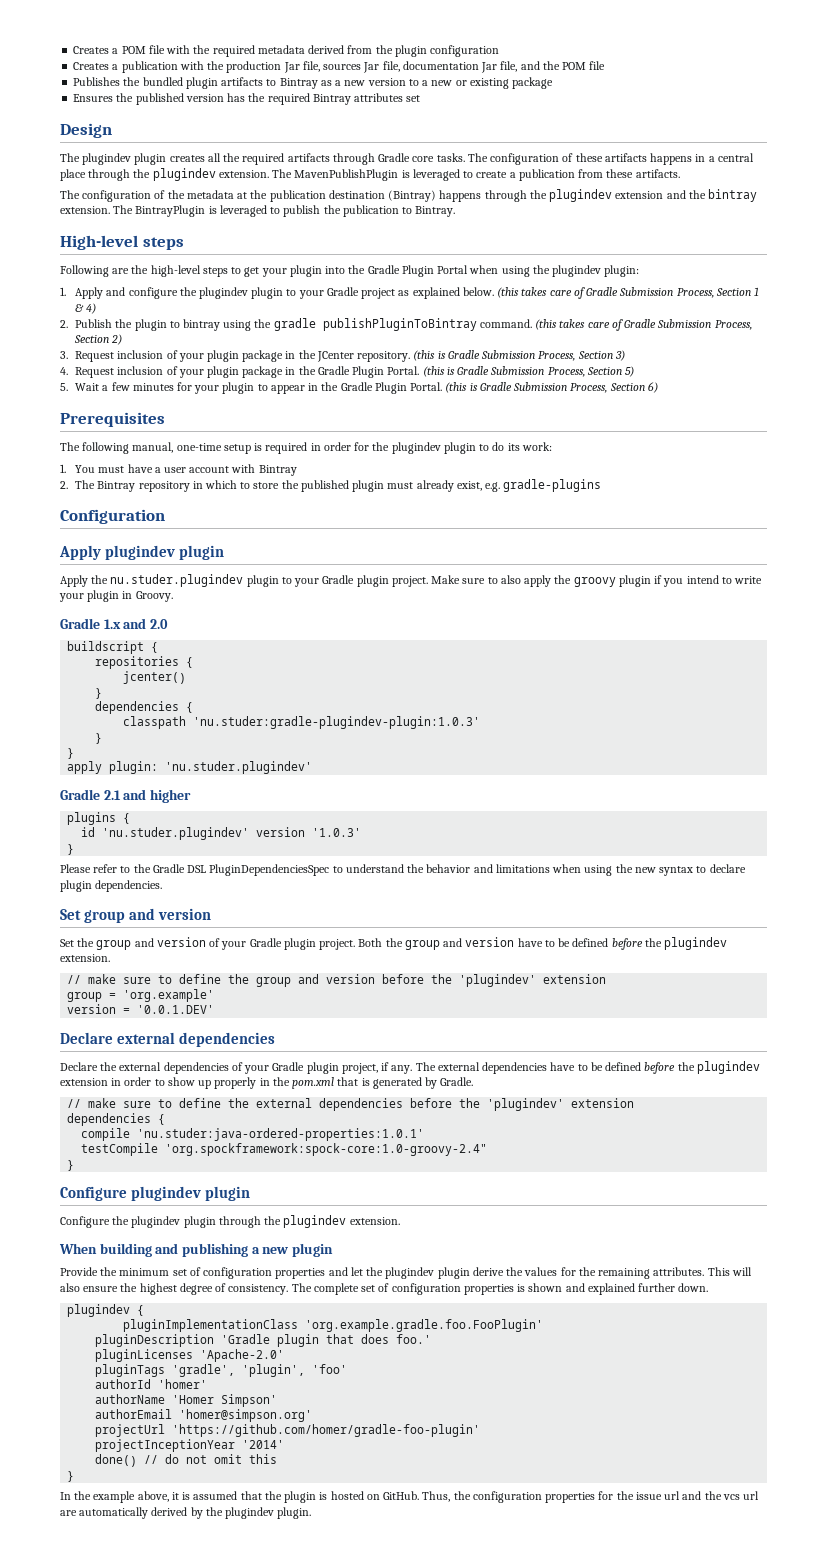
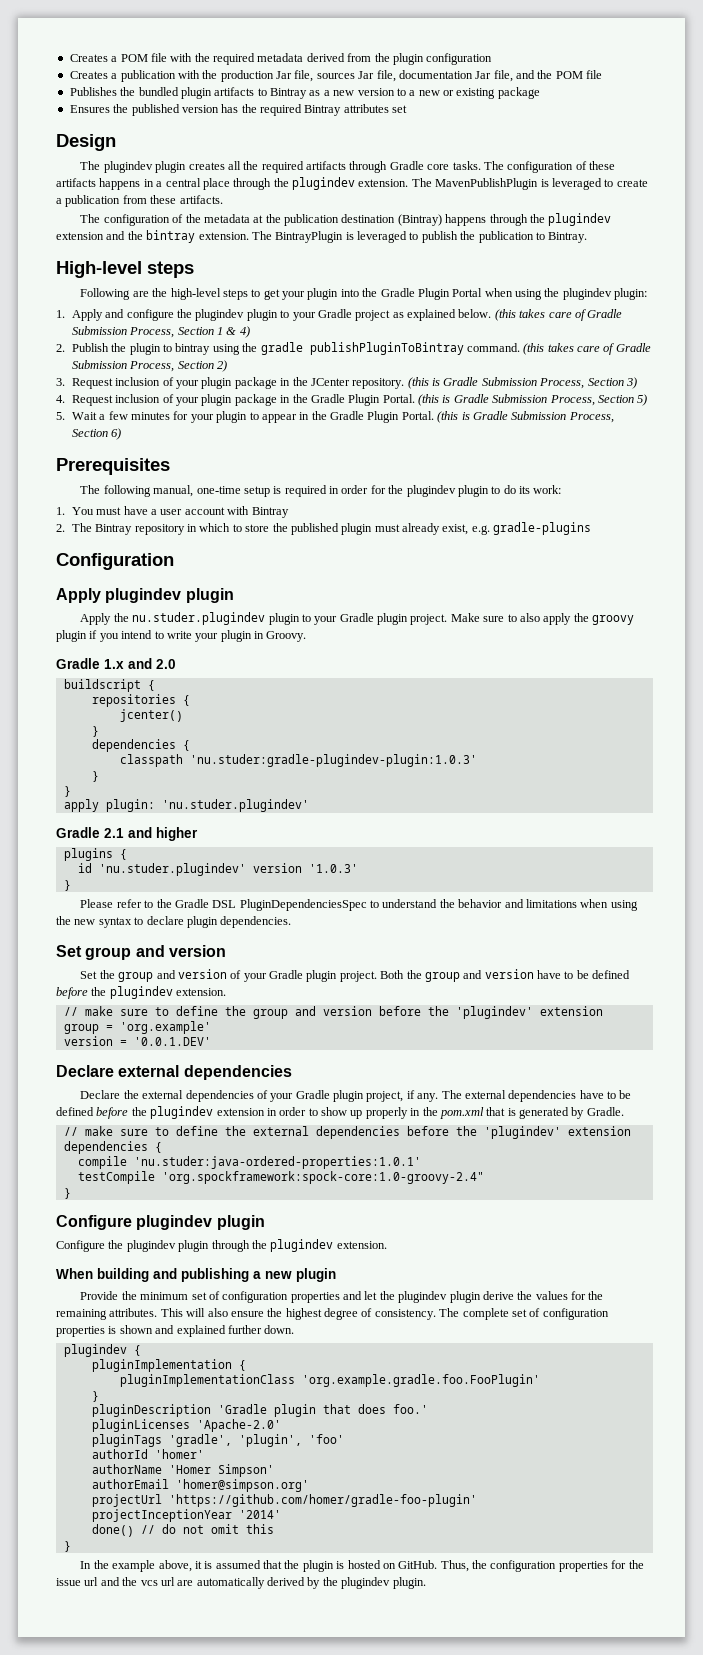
(145, 1310) none -> [91,1359,246,1372] // pluginImplementation {
(544, 1325) none -> [91,1391,99,1402] // }

